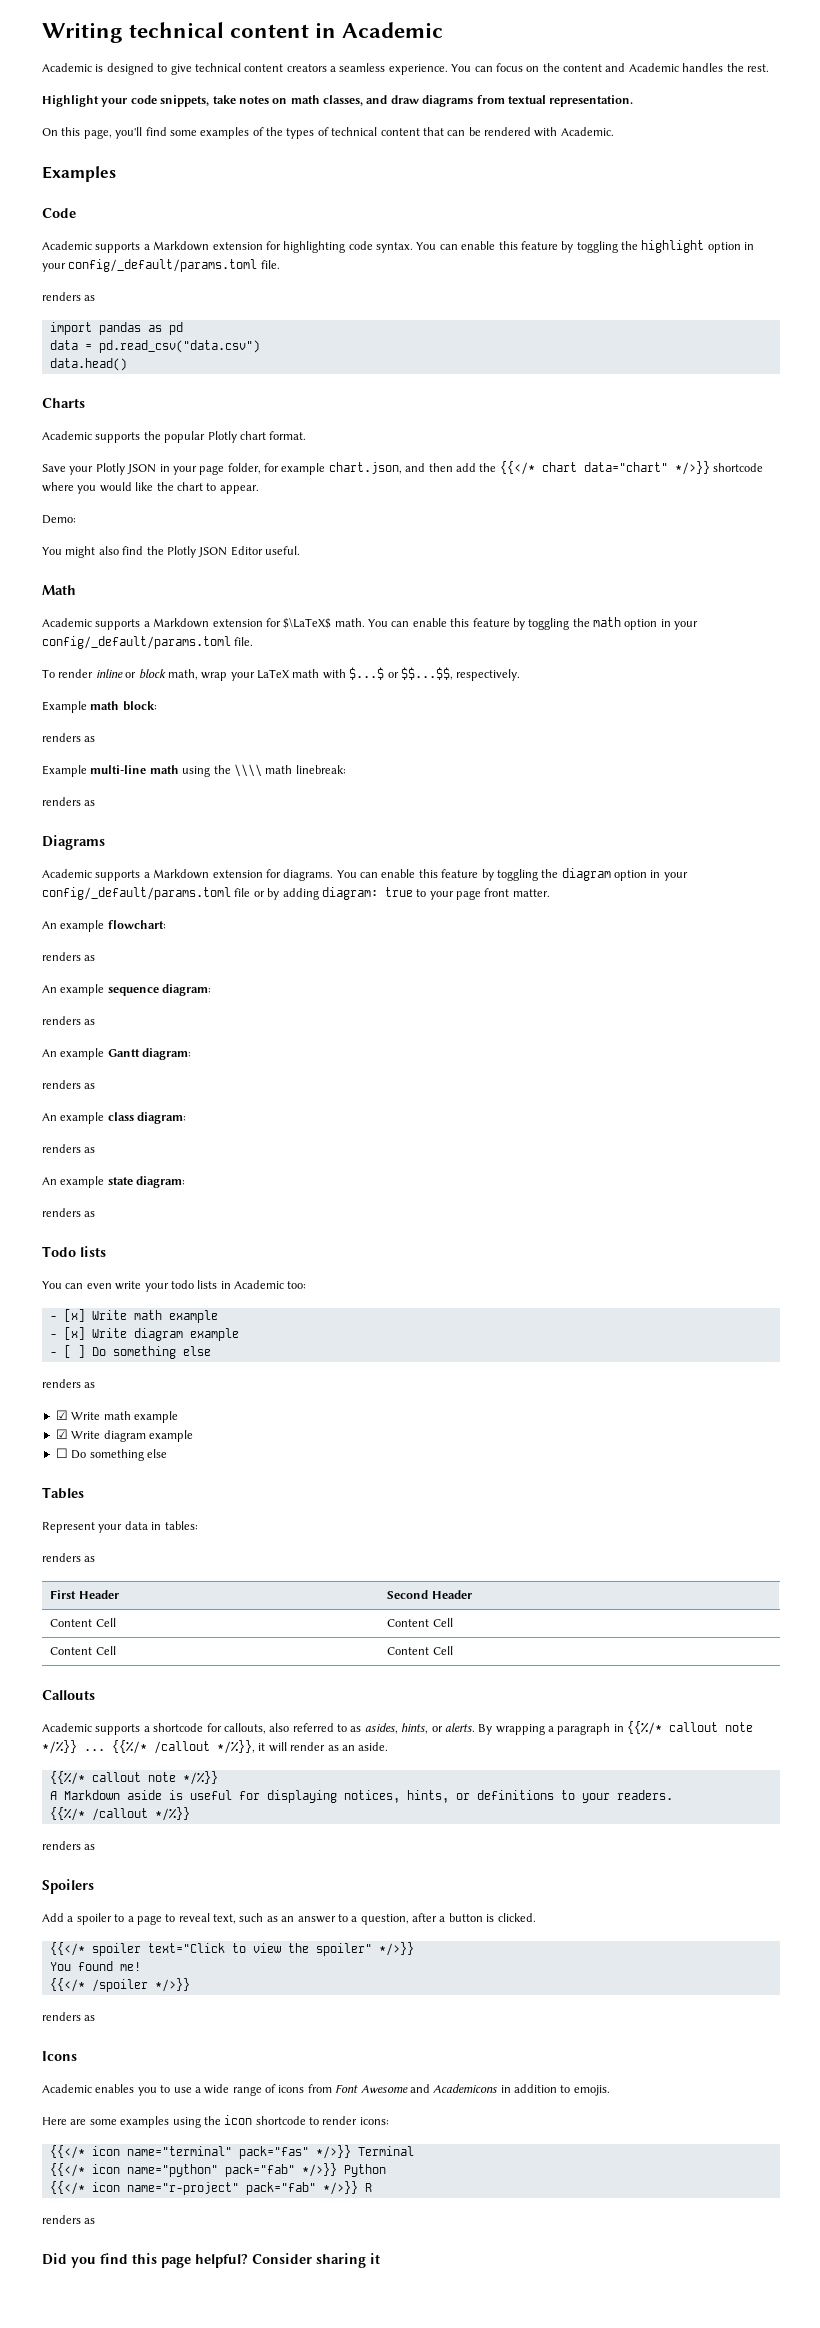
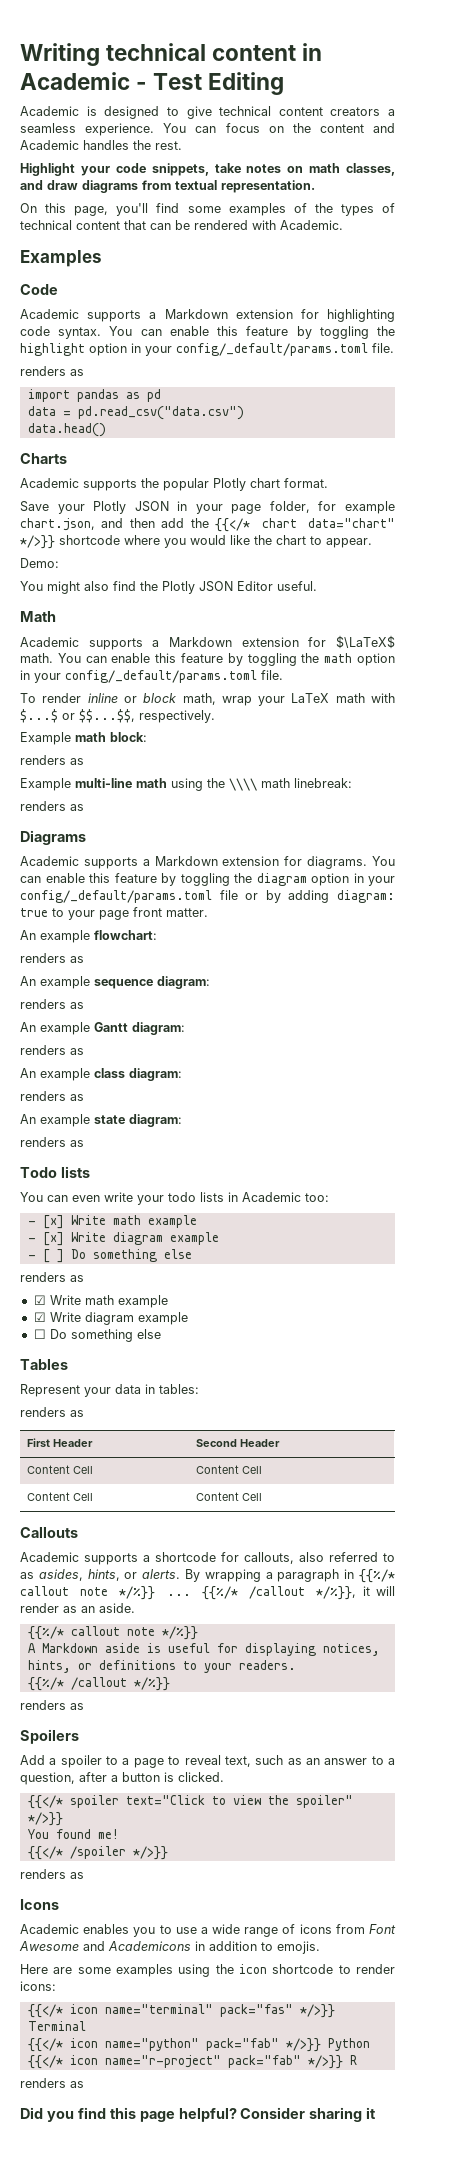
(444, 30) none -> [136,72,285,95] - Test Editing

